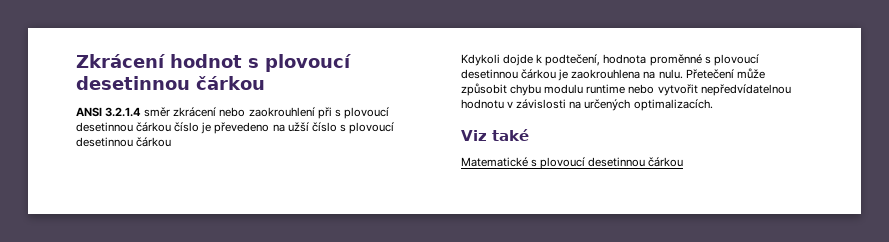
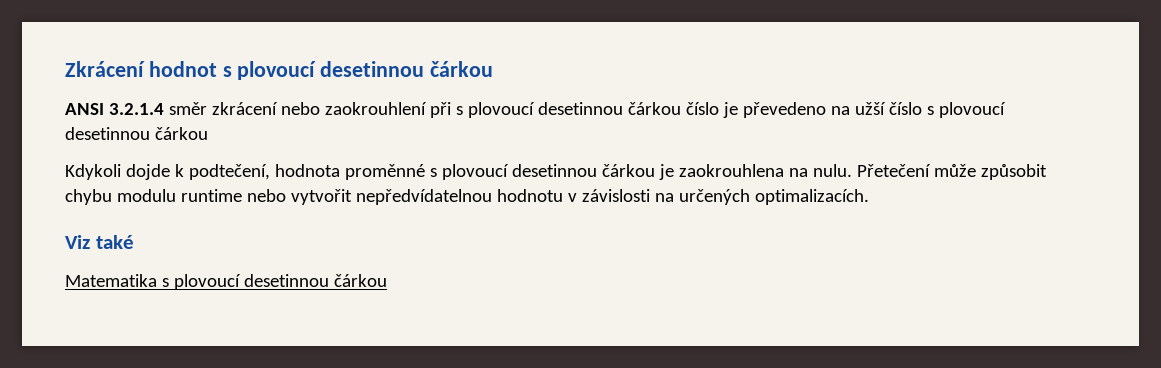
[461,157,528,167] Matematické -> [65,274,157,287] Matematika

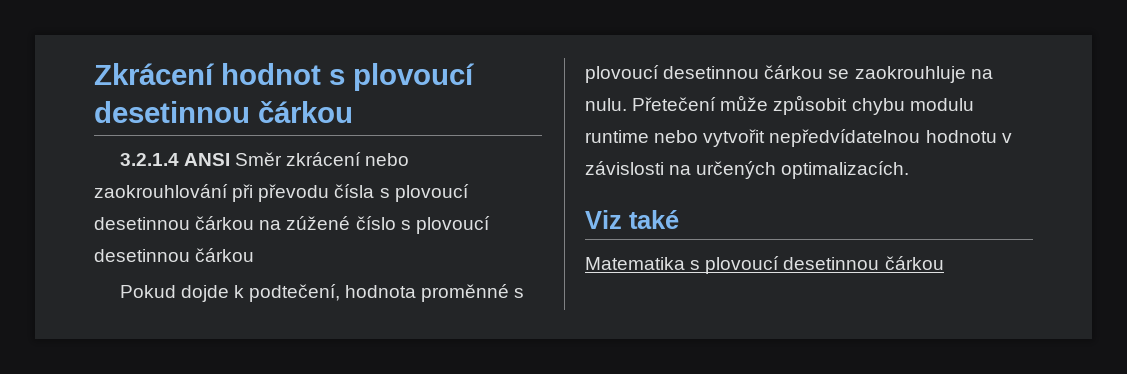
[65,102,886,118] ANSI 3.2.1.4 směr zkrácení nebo zaokrouhlení při s plovoucí desetinnou čárkou číslo je převedeno na užší -> [119,152,410,166] [94,184,469,202] [94,216,351,230] 3.2.1.4 ANSI Směr zkrácení nebo zaokrouhlování při převodu čísla s plovoucí desetinnou čárkou na zúžené
[65,164,121,180] Kdykoli -> [119,285,176,298] Pokud
[658,164,784,180] je zaokrouhlena -> [828,66,966,83] se zaokrouhluje

